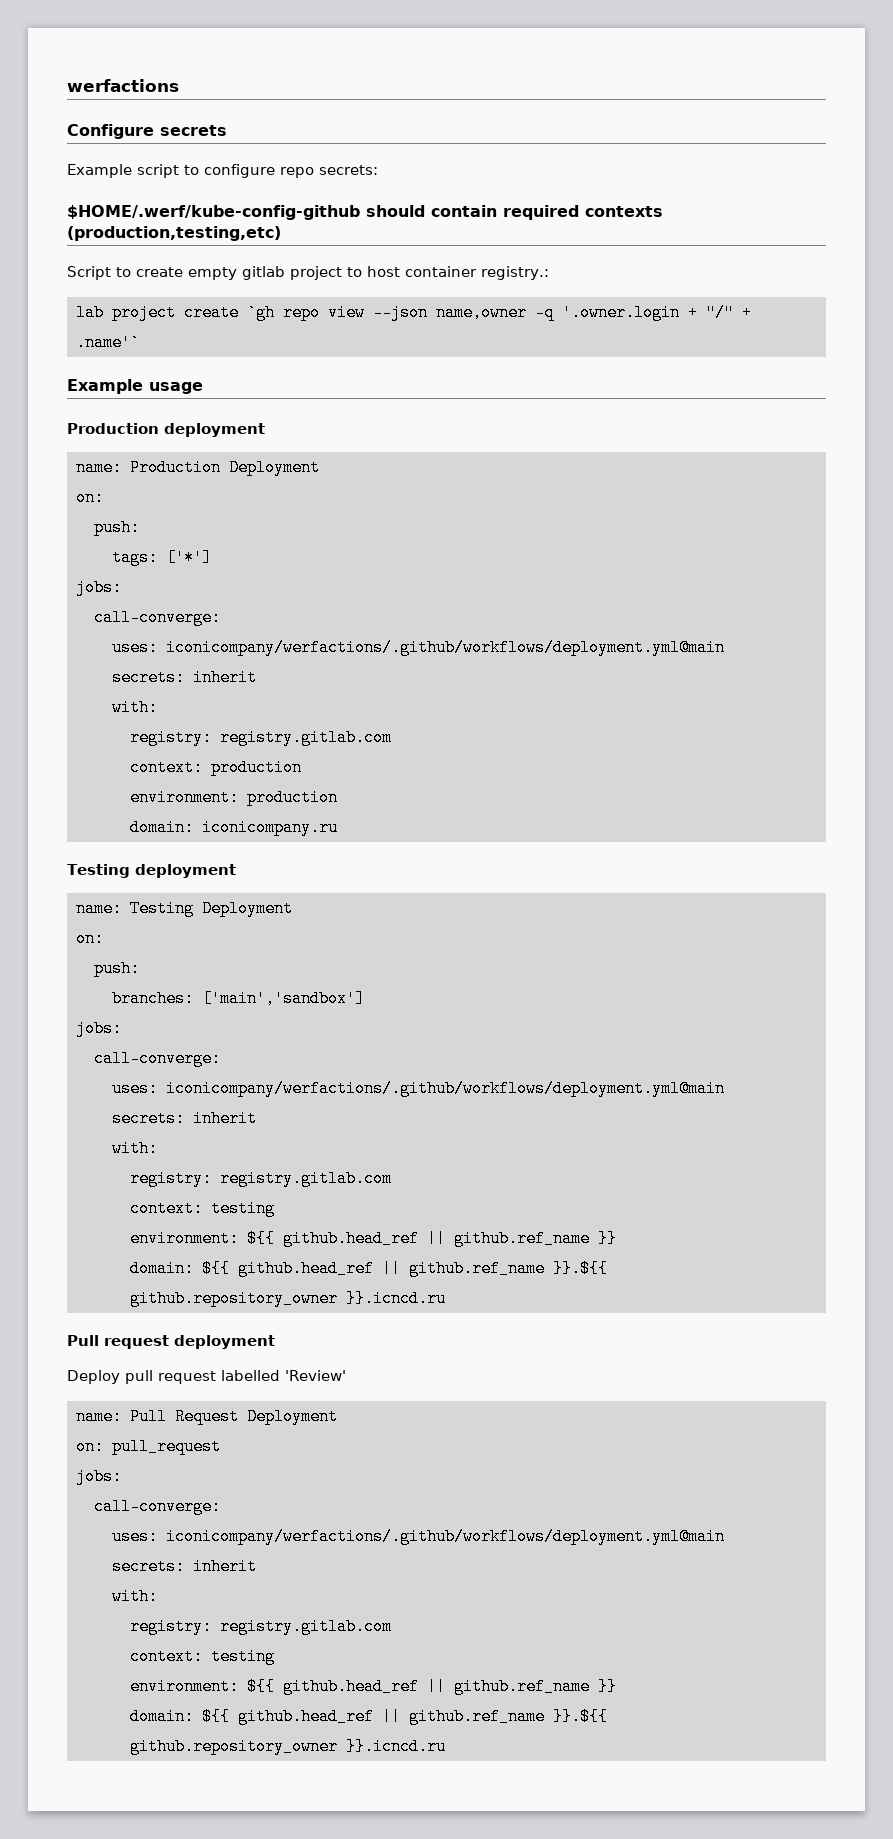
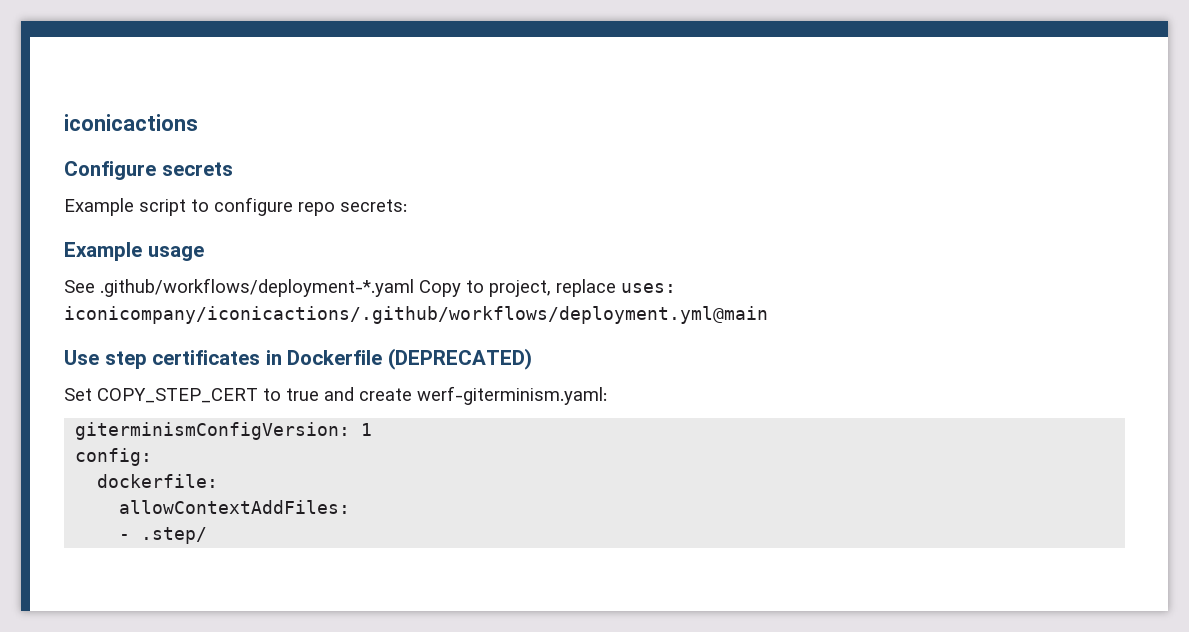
[67,79,179,92] werfactions -> [64,114,198,131] iconicactions
[67,205,663,220] [67,226,281,241] [67,266,549,280] [75,304,752,321] [75,334,140,351] [67,379,203,394] [67,423,265,437] [75,459,320,476] [75,489,104,506] [93,519,140,536] [111,549,212,566] [75,579,122,596] [93,609,221,626] [111,639,725,656] [111,669,257,686] [111,699,158,716] [129,729,392,746] [129,759,302,776] [129,789,338,806] [129,819,338,836] [67,864,236,878] [75,900,293,917] [75,930,104,947] [93,960,140,977] [111,990,365,1007] [75,1020,122,1037] [93,1050,221,1067] [111,1080,725,1097] [111,1110,257,1127] [111,1140,158,1157] [129,1170,392,1187] [129,1200,275,1217] [129,1230,617,1247] [129,1260,608,1277] [129,1290,446,1307] [67,1335,275,1349] [67,1370,346,1384] [75,1408,338,1425] [75,1438,221,1455] [75,1468,122,1485] [93,1498,221,1515] [111,1528,725,1545] [111,1558,257,1575] [111,1588,158,1605] [129,1618,392,1635] [129,1648,275,1665] [129,1678,617,1695] [129,1708,608,1725] [129,1738,446,1755] $HOME/.werf/kube-config-github should contain required contexts (production,testing,etc) // Script to create empty gitlab project to host container registry.: // lab project create `gh repo view --json name,owner -q '.owner.login + "/" + .name'` // Example usage // Production deployment // name: Production Deployment // on: // push: // tags: ['*'] // jobs: // call-converge: // uses: iconicompany/werfactions/.github/workflows/deployment.yml@main // secrets: inherit // with: // registry: registry.gitlab.com // context: production // environment: production // domain: iconicompany.ru // Testing deployment // name: Testing Deployment // on: // push: // branches: ['main','sandbox'] // jobs: // call-converge: // uses: iconicompany/werfactions/.github/workflows/deployment.yml@main // secrets: inherit // with: // registry: registry.gitlab.com // context: testing // environment: ${{ github.head_ref || github.ref_name }} // domain: ${{ github.head_ref || github.ref_name }}.${{ github.repository_owner }}.icncd.ru // Pull request deployment // Deploy pull request labelled 'Review' // name: Pull Request Deployment // on: pull_request // jobs: // call-converge: // uses: iconicompany/werfactions/.github/workflows/deployment.yml@main // secrets: inherit // with: // registry: registry.gitlab.com // context: testing // environment: ${{ github.head_ref || github.ref_name }} // domain: ${{ github.head_ref || github.ref_name }}.${{ github.repository_owner }}.icncd.ru -> [64,242,204,261] [64,278,676,297] [64,306,768,324] [64,348,532,370] [64,386,607,405] [75,422,373,440] [75,448,153,466] [97,474,219,488] [119,500,351,514] [119,527,208,544] Example usage // See .github/workflows/deployment-*.yaml Copy to project, replace uses: iconicompany/iconicactions/.github/workflows/deployment.yml@main // Use step certificates in Dockerfile (DEPRECATED) // Set COPY_STEP_CERT to true and create werf-giterminism.yaml: // giterminismConfigVersion: 1 // config: // dockerfile: // allowContextAddFiles: // - .step/

